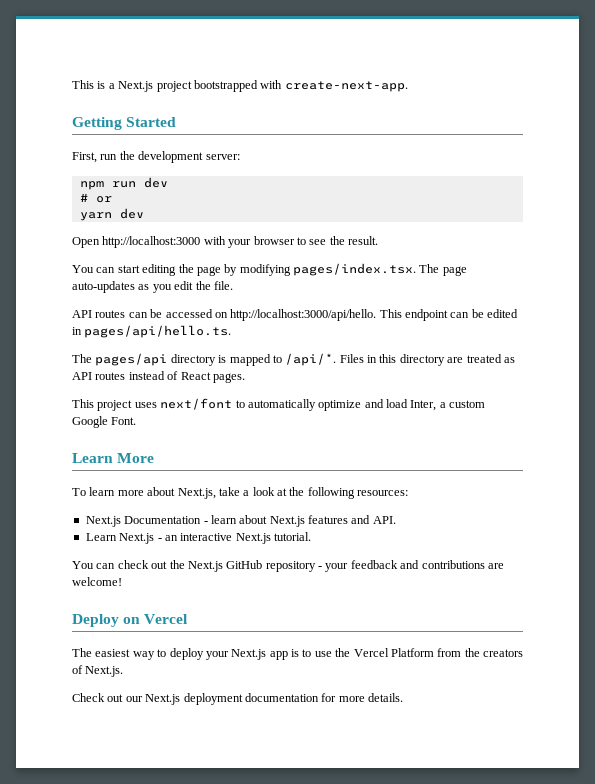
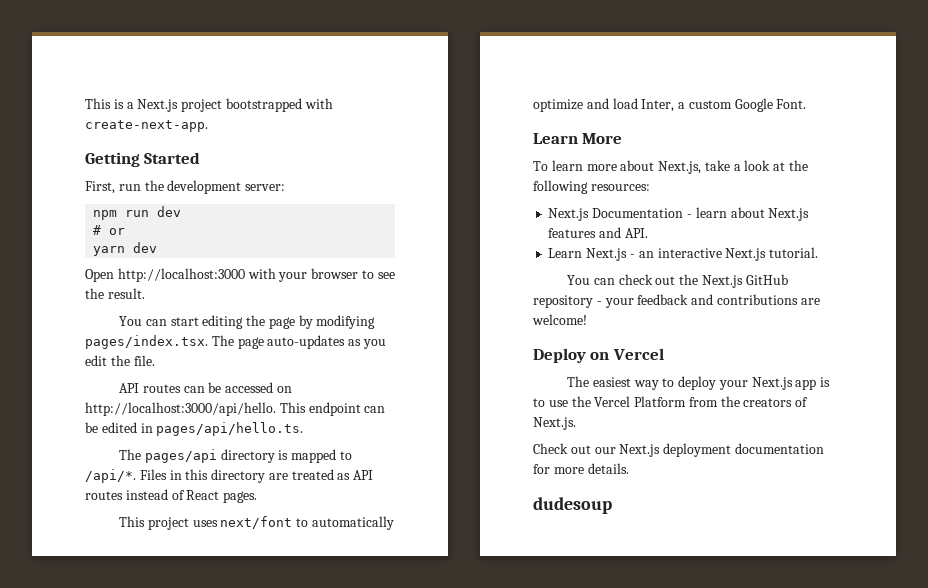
(403, 697) none -> [533,497,612,514] // dudesoup

